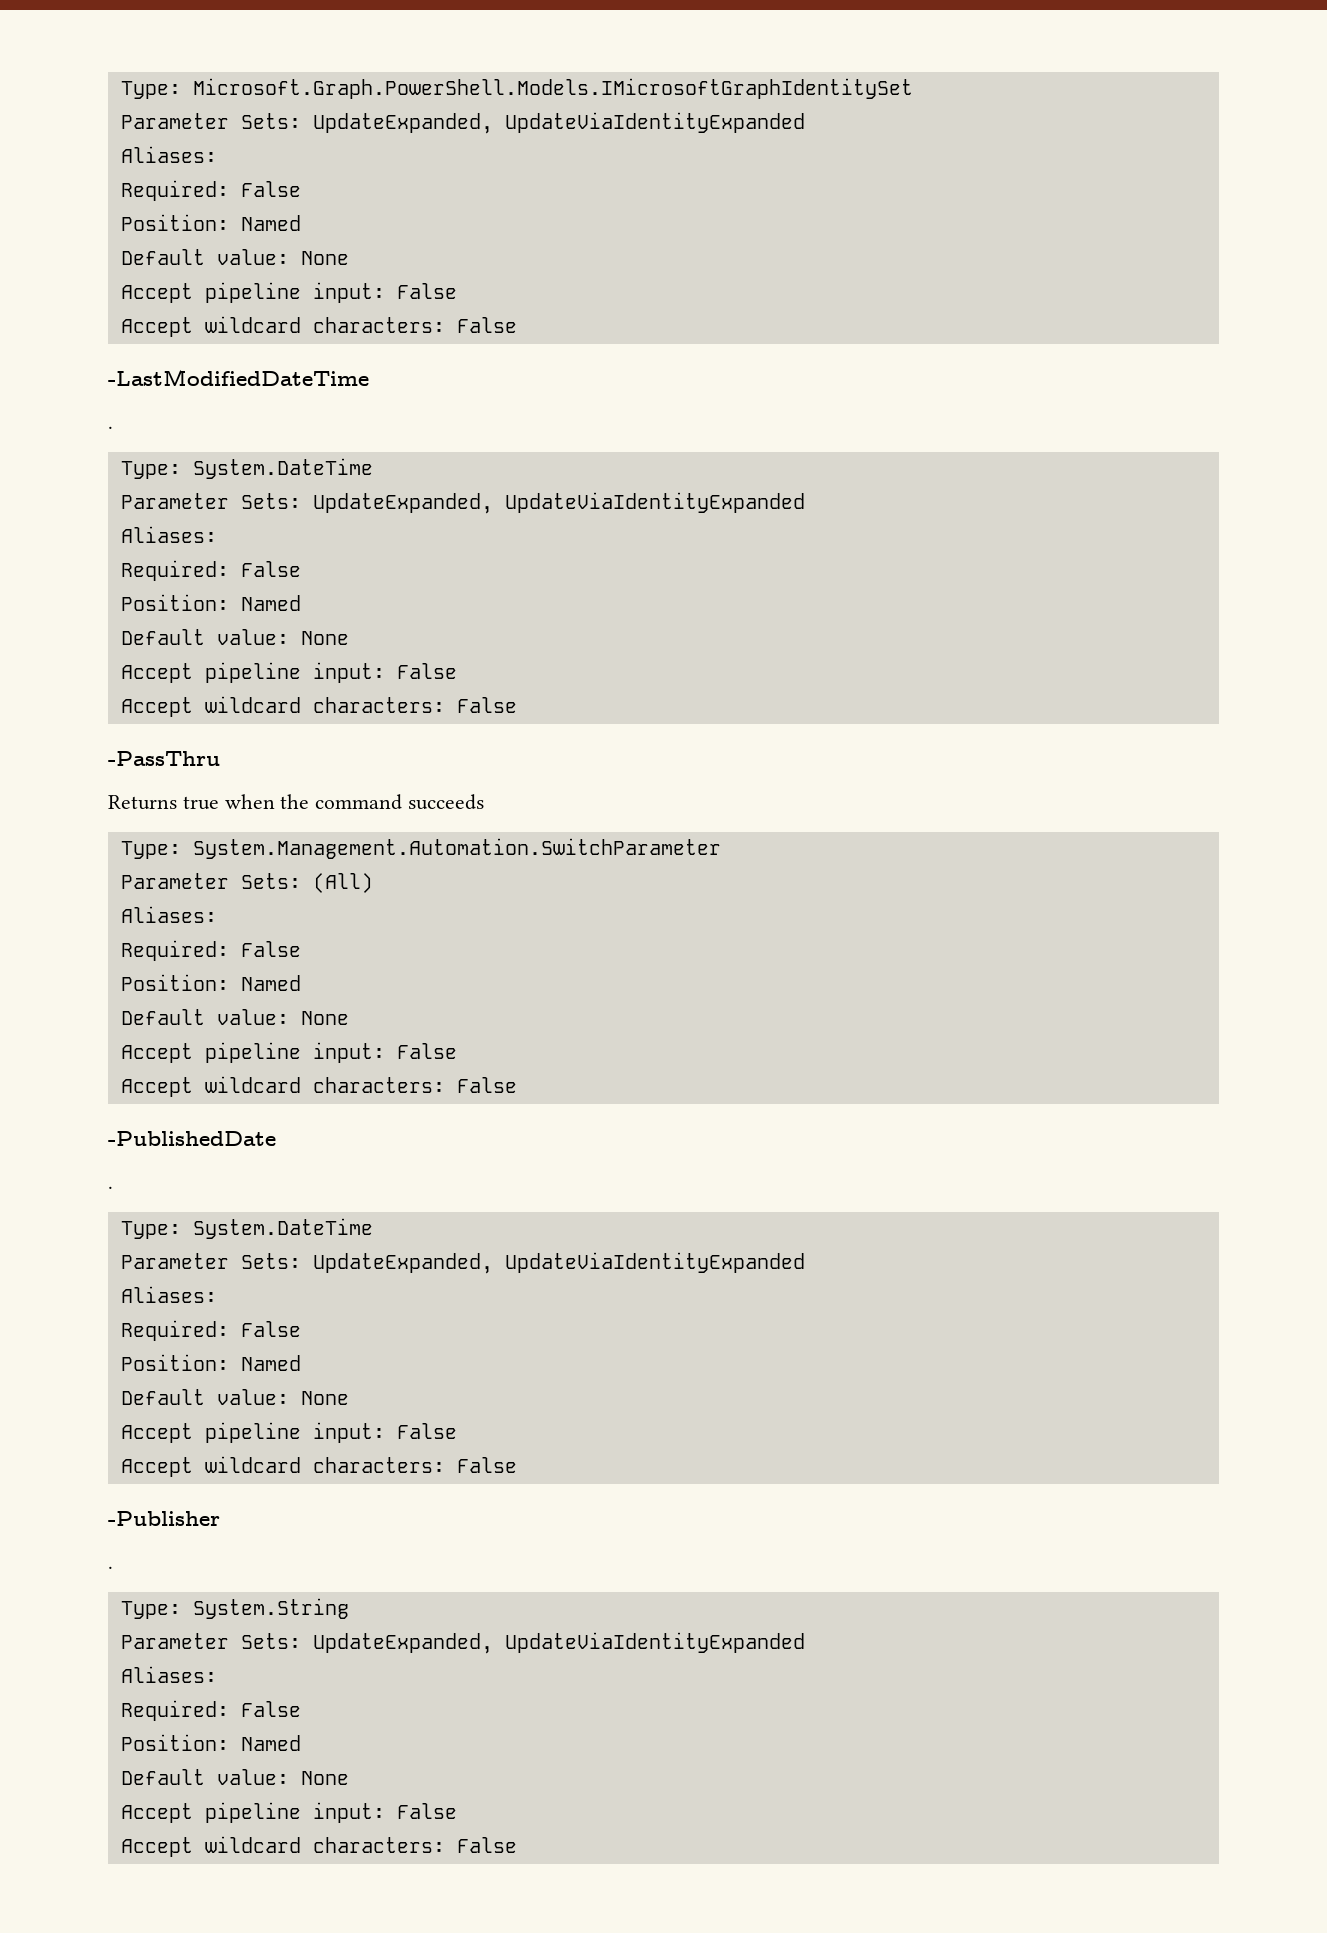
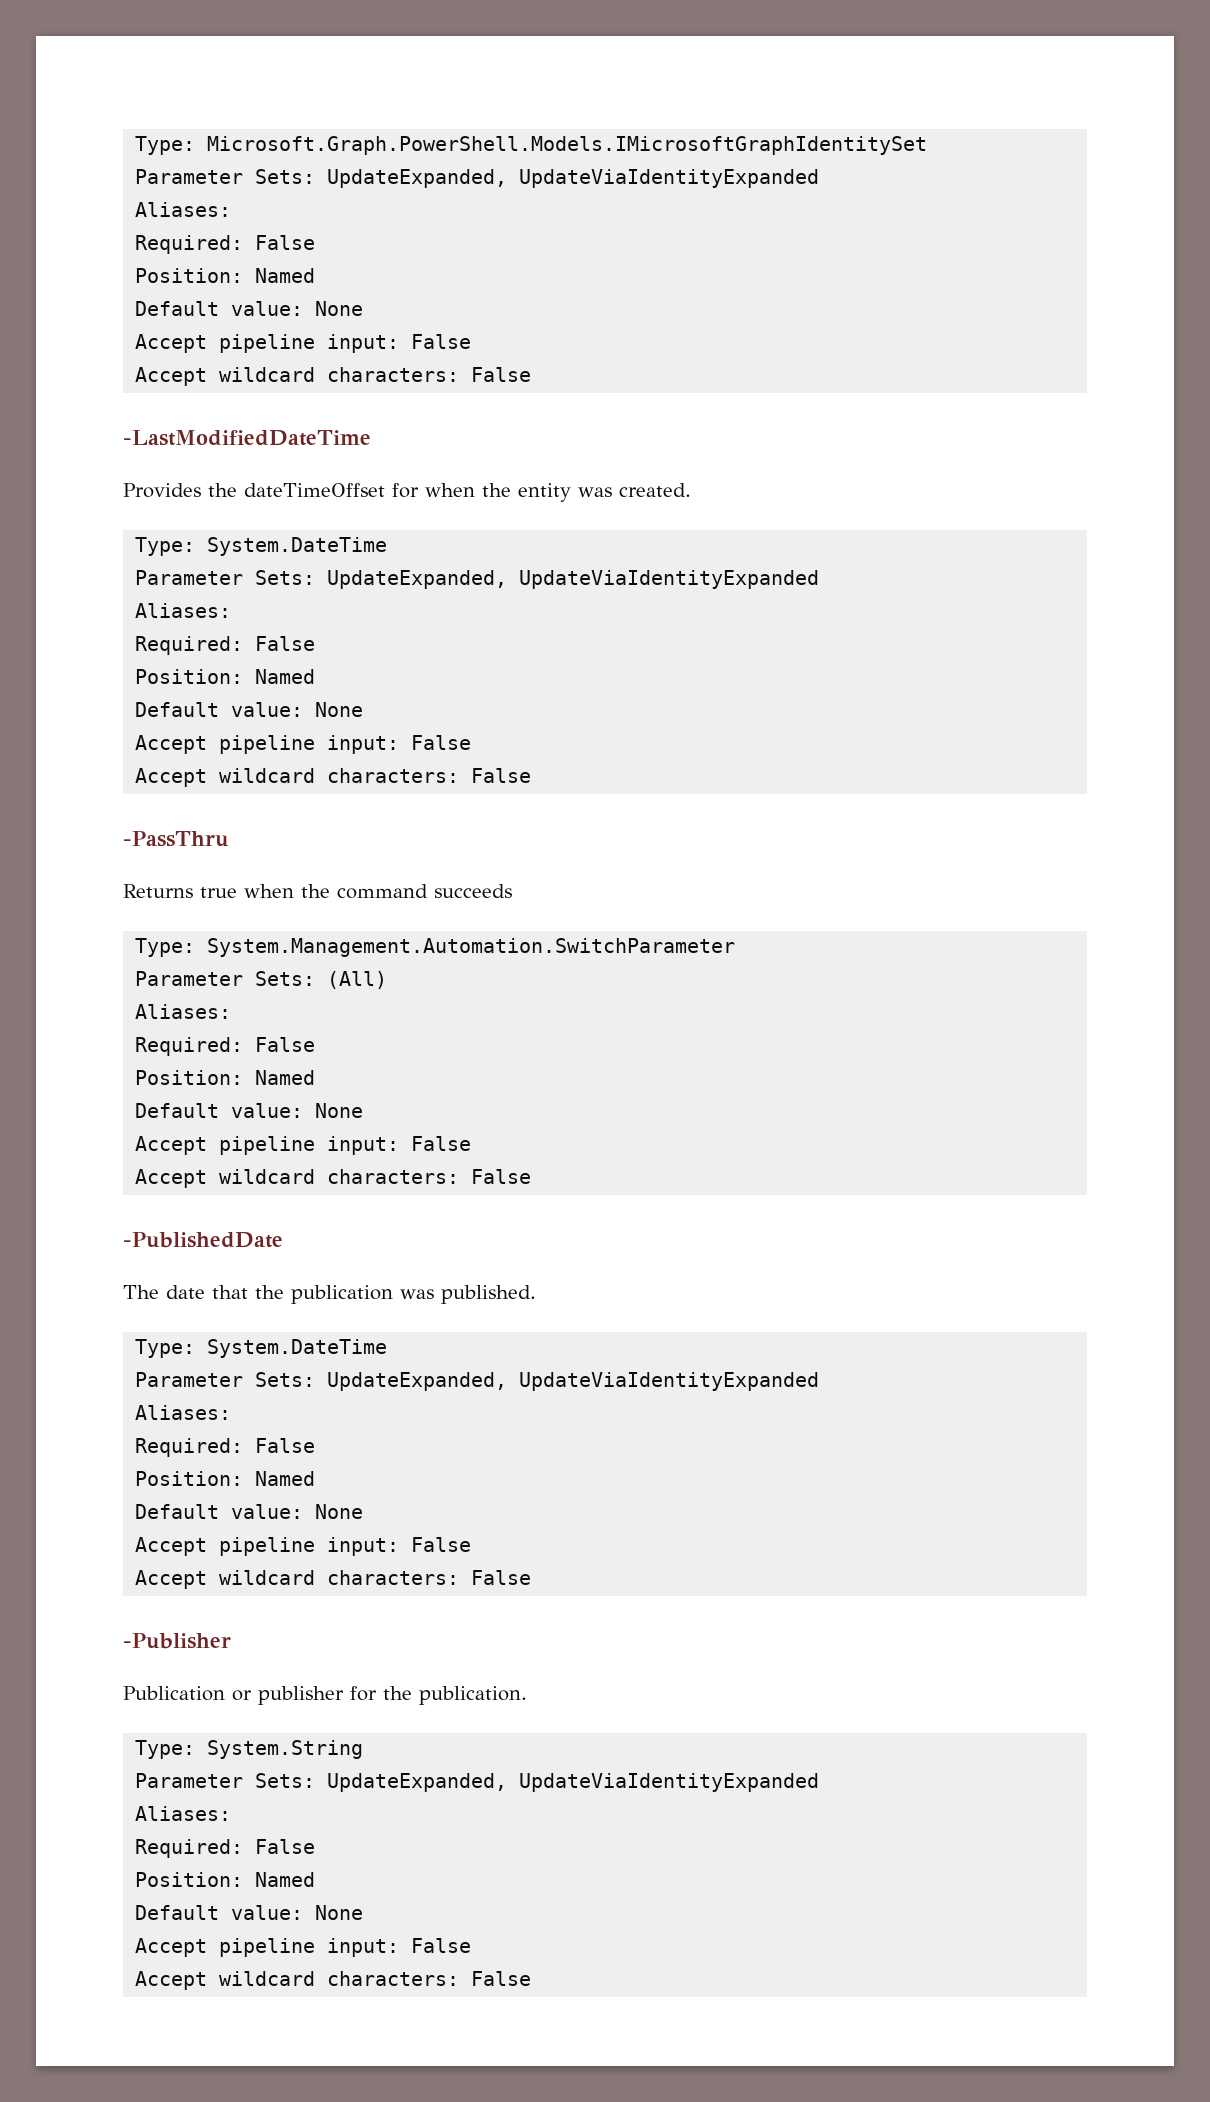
[108,426,113,429] . -> [123,483,691,502] Provides the dateTimeOffset for when the entity was created.
[108,1186,113,1189] . -> [123,1285,536,1304] The date that the publication was published.
[108,1566,113,1569] . -> [123,1686,527,1705] Publication or publisher for the publication.

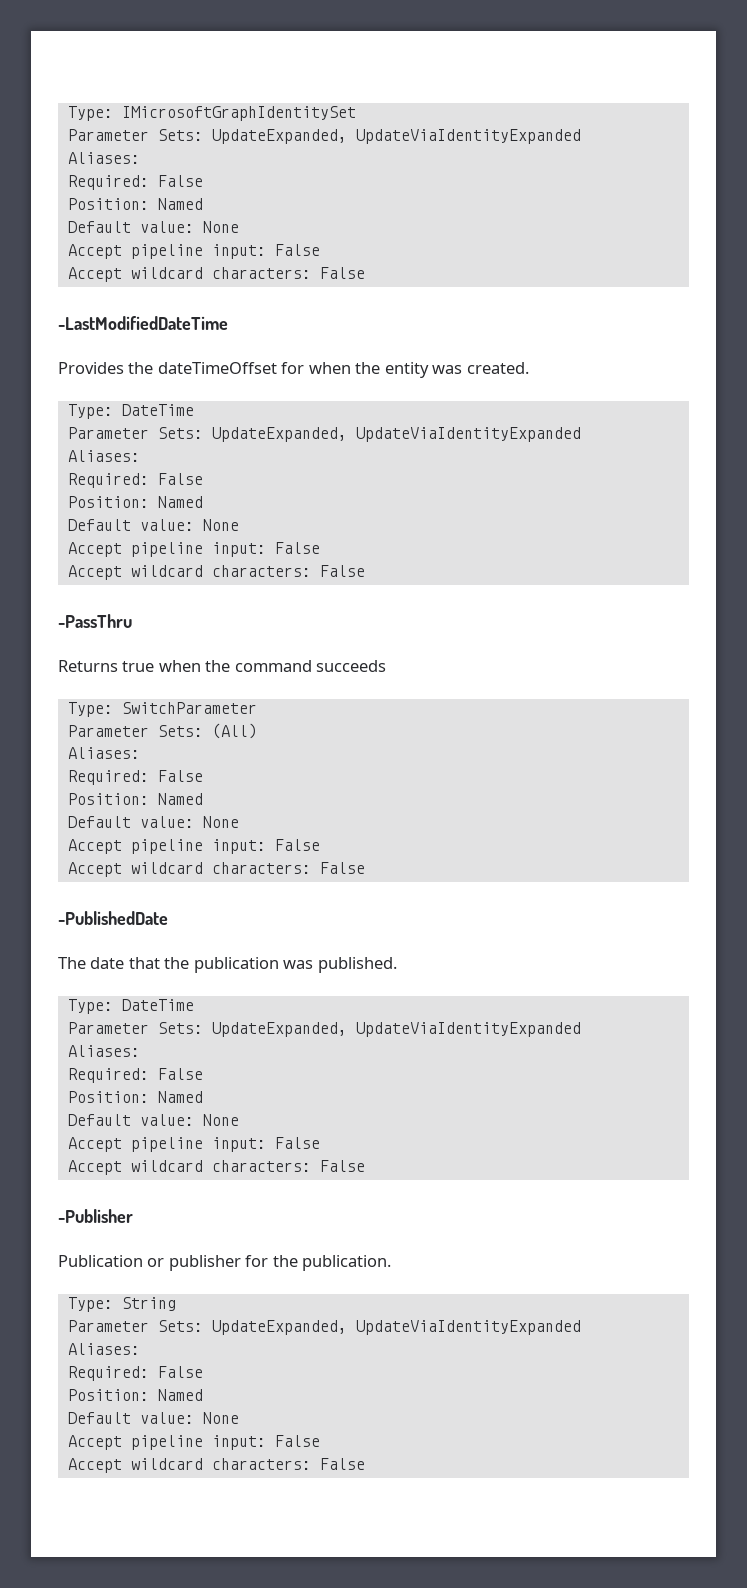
[135,136,928,155] Type: Microsoft.Graph.PowerShell.Models.IMicrosoftGraphIdentitySet -> [67,106,356,121] Type: IMicrosoftGraphIdentitySet
[207,537,388,556] System.DateTime -> [121,404,194,416] DateTime
[207,938,736,957] System.Management.Automation.SwitchParameter -> [121,702,257,714] SwitchParameter
[207,1339,388,1358] System.DateTime -> [121,999,194,1011] DateTime
[207,1740,364,1759] System.String -> [121,1297,176,1311] String

